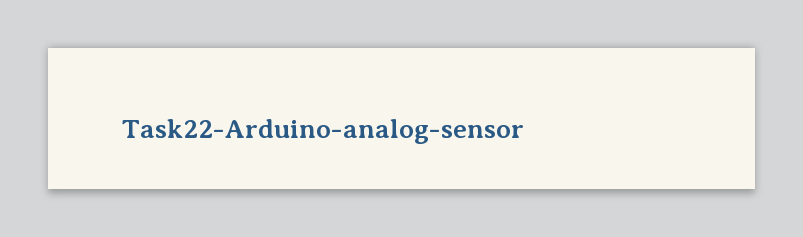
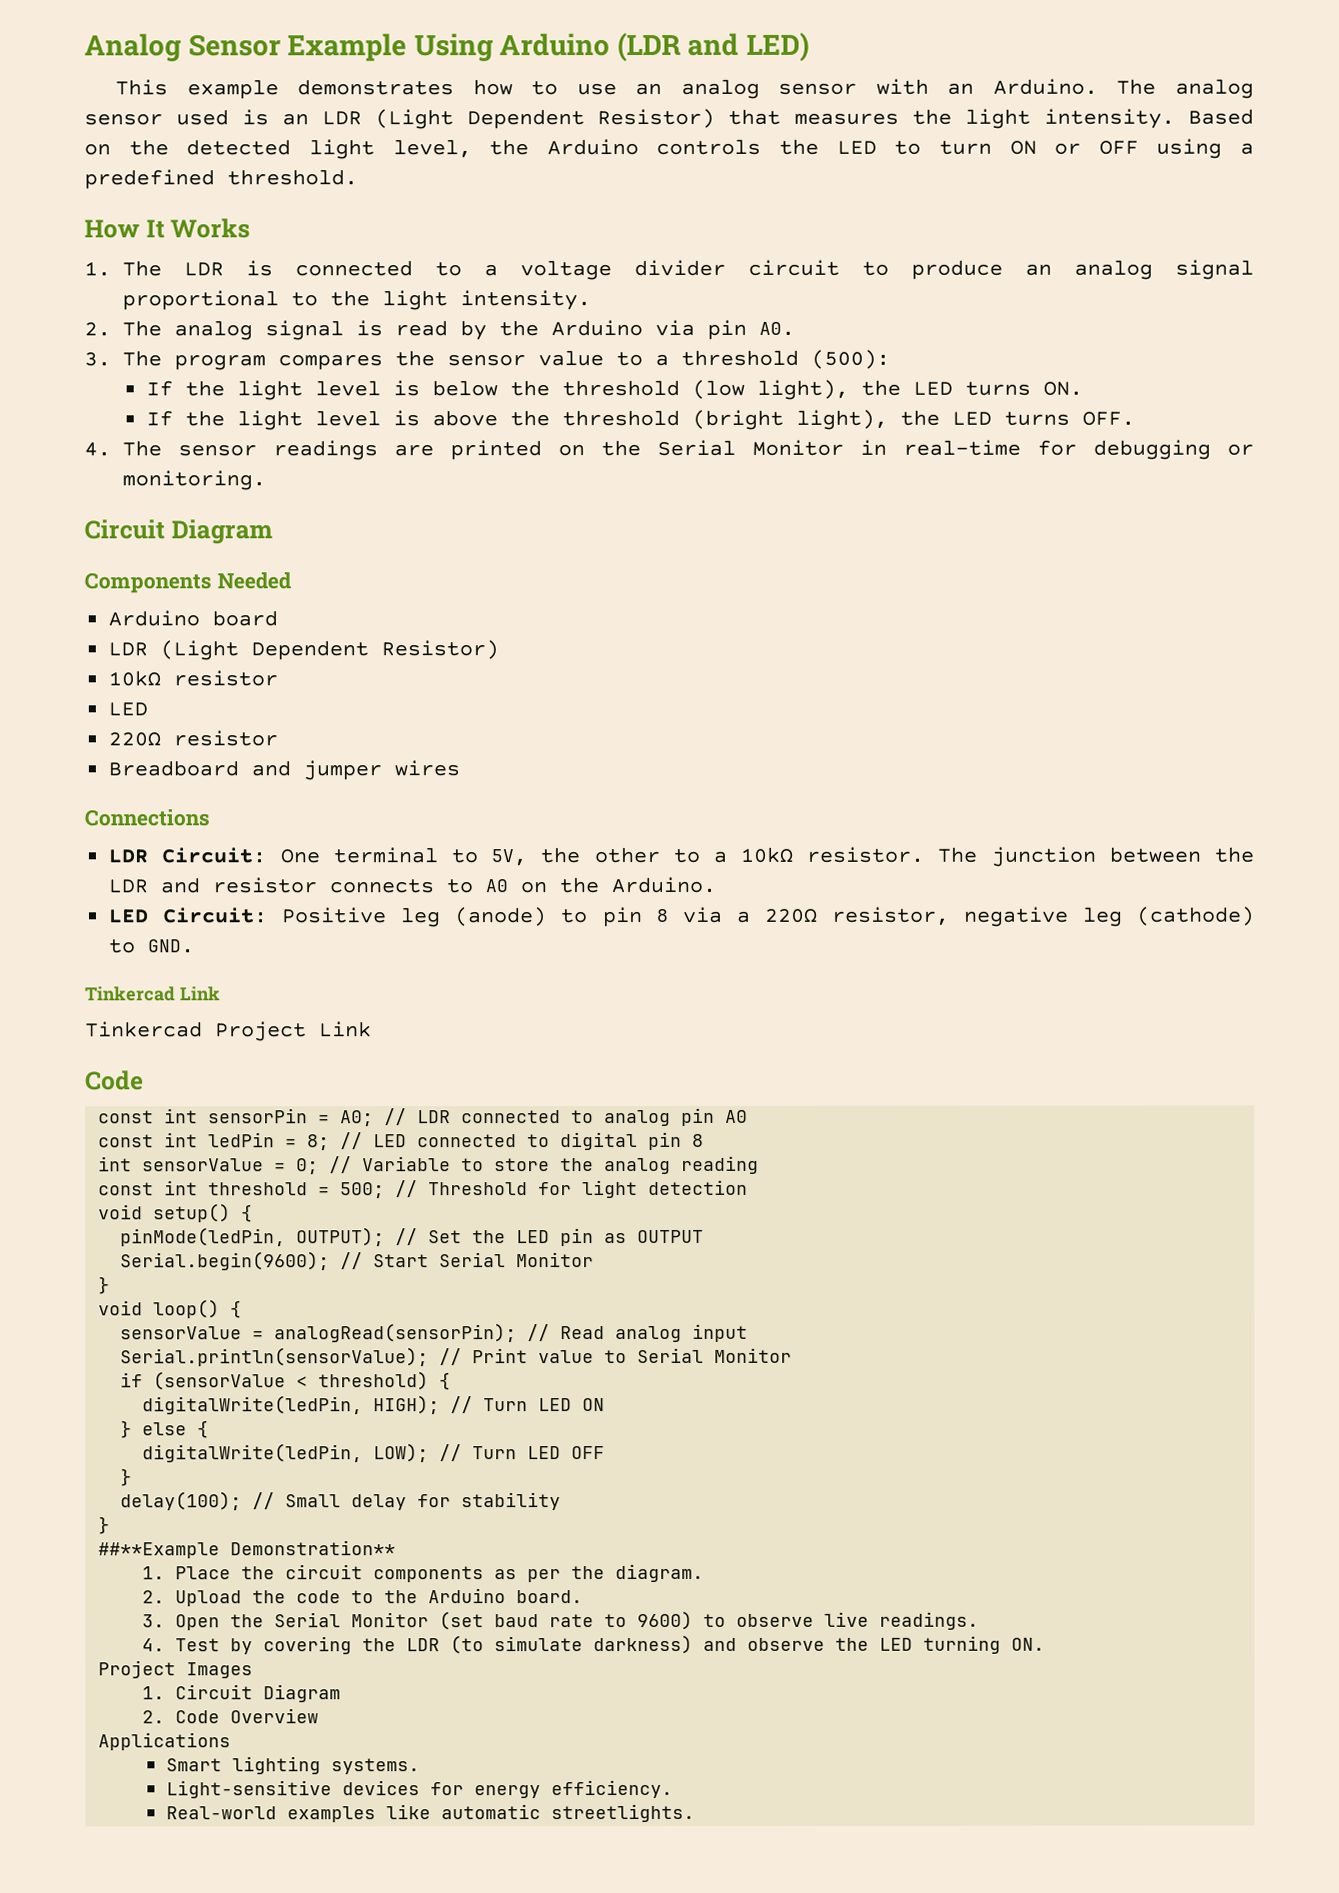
[122,119,524,144] Task22-Arduino-analog-sensor -> [84,31,810,63] [115,78,1254,100] [84,108,1254,130] [84,138,1254,160] [84,169,358,190] [84,218,251,239] [84,259,1255,281] [121,290,591,311] [84,319,795,341] [84,349,890,371] [145,379,1083,401] [145,409,1135,431] [84,439,1255,461] [121,470,266,491] [84,519,273,545] [84,572,292,594] [108,610,279,627] [108,640,500,661] [108,670,279,687] [108,702,149,716] [108,730,279,747] [108,760,461,781] [84,809,210,827] [108,846,1254,867] [108,876,717,894] [108,906,1254,928] [108,939,196,954] [85,986,221,1002] [85,1021,372,1042] [85,1070,144,1091] [98,1107,749,1127] [98,1131,705,1151] [98,1155,760,1175] [98,1179,749,1199] [98,1203,254,1223] [120,1227,705,1247] [120,1251,595,1271] [98,1276,111,1295] [98,1299,243,1319] [120,1323,749,1343] [120,1347,793,1367] [120,1371,452,1391] [142,1395,606,1415] [120,1420,210,1439] [142,1443,606,1463] [120,1468,133,1487] [120,1491,562,1511] [98,1516,111,1535] [98,1540,397,1559] [142,1563,705,1583] [142,1588,584,1607] [142,1610,980,1631] [142,1634,1046,1655] [98,1660,254,1679] [142,1684,342,1703] [142,1708,320,1724] [98,1732,232,1751] [166,1756,421,1775] [166,1779,674,1799] [166,1803,696,1823] Analog Sensor Example Using Arduino (LDR and LED) // This example demonstrates how to use an analog sensor with an Arduino. The analog sensor used is an LDR (Light Dependent Resistor) that measures the light intensity. Based on the detected light level, the Arduino controls the LED to turn ON or OFF using a predefined threshold. // How It Works // 1. The LDR is connected to a voltage divider circuit to produce an analog signal proportional to the light intensity. // 2. The analog signal is read by the Arduino via pin A0. // 3. The program compares the sensor value to a threshold (500): // If the light level is below the threshold (low light), the LED turns ON. // If the light level is above the threshold (bright light), the LED turns OFF. // 4. The sensor readings are printed on the Serial Monitor in real-time for debugging or monitoring. // Circuit Diagram // Components Needed // Arduino board // LDR (Light Dependent Resistor) // 10kΩ resistor // LED // 220Ω resistor // Breadboard and jumper wires // Connections // LDR Circuit: One terminal to 5V, the other to a 10kΩ resistor. The junction between the LDR and resistor connects to A0 on the Arduino. // LED Circuit: Positive leg (anode) to pin 8 via a 220Ω resistor, negative leg (cathode) to GND. // Tinkercad Link // Tinkercad Project Link // Code // const int sensorPin = A0; // LDR connected to analog pin A0 // const int ledPin = 8; // LED connected to digital pin 8 // int sensorValue = 0; // Variable to store the analog reading // const int threshold = 500; // Threshold for light detection // void setup() { // pinMode(ledPin, OUTPUT); // Set the LED pin as OUTPUT // Serial.begin(9600); // Start Serial Monitor // } // void loop() { // sensorValue = analogRead(sensorPin); // Read analog input // Serial.println(sensorValue); // Print value to Serial Monitor // if (sensorValue < threshold) { // digitalWrite(ledPin, HIGH); // Turn LED ON // } else { // digitalWrite(ledPin, LOW); // Turn LED OFF // } // delay(100); // Small delay for stability // } // ##**Example Demonstration** // 1. Place the circuit components as per the diagram. // 2. Upload the code to the Arduino board. // 3. Open the Serial Monitor (set baud rate to 9600) to observe live readings. // 4. Test by covering the LDR (to simulate darkness) and observe the LED turning ON. // Project Images // 1. Circuit Diagram // 2. Code Overview // Applications // Smart lighting systems. // Light-sensitive devices for energy efficiency. // Real-world examples like automatic streetlights.

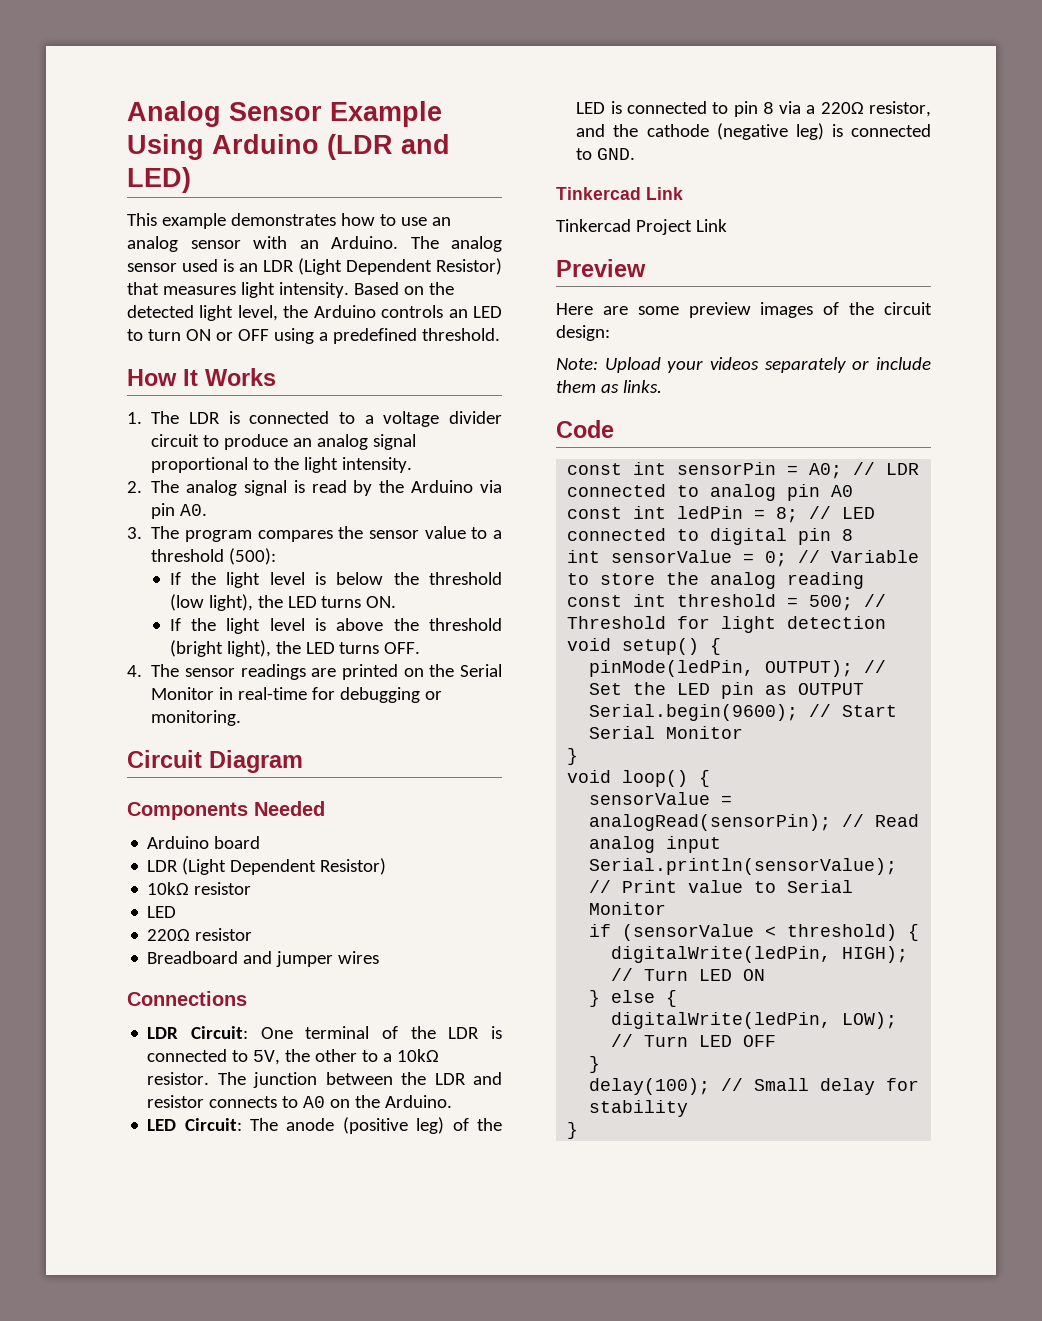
[912,108,953,125] the -> (236, 290) none
[779,138,819,155] the -> [448,309,468,318] an
(438, 855) none -> [382,1026,502,1039] [147,1049,228,1062] of the LDR is connected
[281,907,547,928] Positive leg (anode) -> [250,1117,503,1134] [576,101,707,114] The anode (positive leg) of the LED is connected
[962,906,1254,927] negative leg (cathode) -> [576,123,931,140] and the cathode (negative leg) is connected
(372, 1029) none -> [556,259,646,277] [556,302,933,318] [556,325,610,341] [556,357,931,373] [556,380,662,393] // Preview // Here are some preview images of the circuit design: // Note: Upload your videos separately or include them as links.
[98,1540,397,1559] [142,1563,705,1583] [142,1588,584,1607] [142,1610,980,1631] [142,1634,1046,1655] [98,1660,254,1679] [142,1684,342,1703] [142,1708,320,1724] [98,1732,232,1751] [166,1756,421,1775] [166,1779,674,1799] [166,1803,696,1823] // ##**Example Demonstration** // 1. Place the circuit components as per the diagram. // 2. Upload the code to the Arduino board. // 3. Open the Serial Monitor (set baud rate to 9600) to observe live readings. // 4. Test by covering the LDR (to simulate darkness) and observe the LED turning ON. // Project Images // 1. Circuit Diagram // 2. Code Overview // Applications // Smart lighting systems. // Light-sensitive devices for energy efficiency. // Real-world examples like automatic streetlights. -> (579, 1130) none

